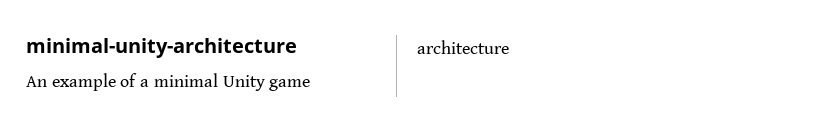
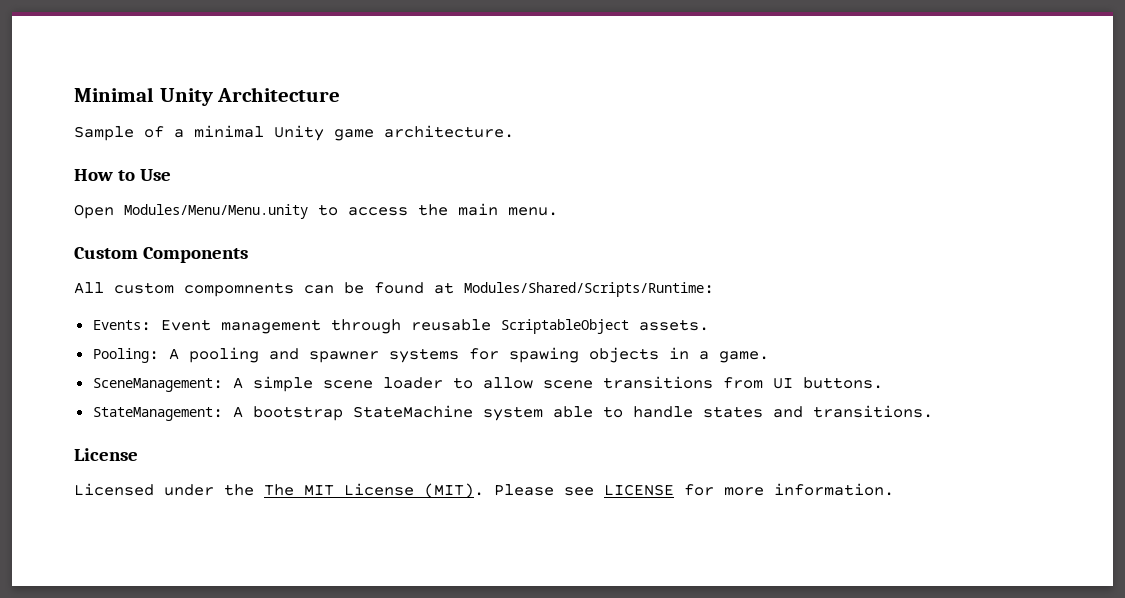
[26,38,297,58] [26,73,116,91] minimal-unity-architecture // An example -> [74,87,341,106] [74,126,134,141] Minimal Unity Architecture // Sample
[417,40,509,54] architecture -> [384,125,514,138] [74,169,171,181] [74,203,558,219] [74,247,248,263] [74,282,714,297] [92,319,709,334] [92,347,769,363] [92,376,883,392] [92,405,933,421] [74,448,138,461] [74,483,894,498] architecture. // How to Use // Open Modules/Menu/Menu.unity to access the main menu. // Custom Components // All custom compomnents can be found at Modules/Shared/Scripts/Runtime: // Events: Event management through reusable ScriptableObject assets. // Pooling: A pooling and spawner systems for spawing objects in a game. // SceneManagement: A simple scene loader to allow scene transitions from UI buttons. // StateManagement: A bootstrap StateMachine system able to handle states and transitions. // License // Licensed under the The MIT License (MIT). Please see LICENSE for more information.

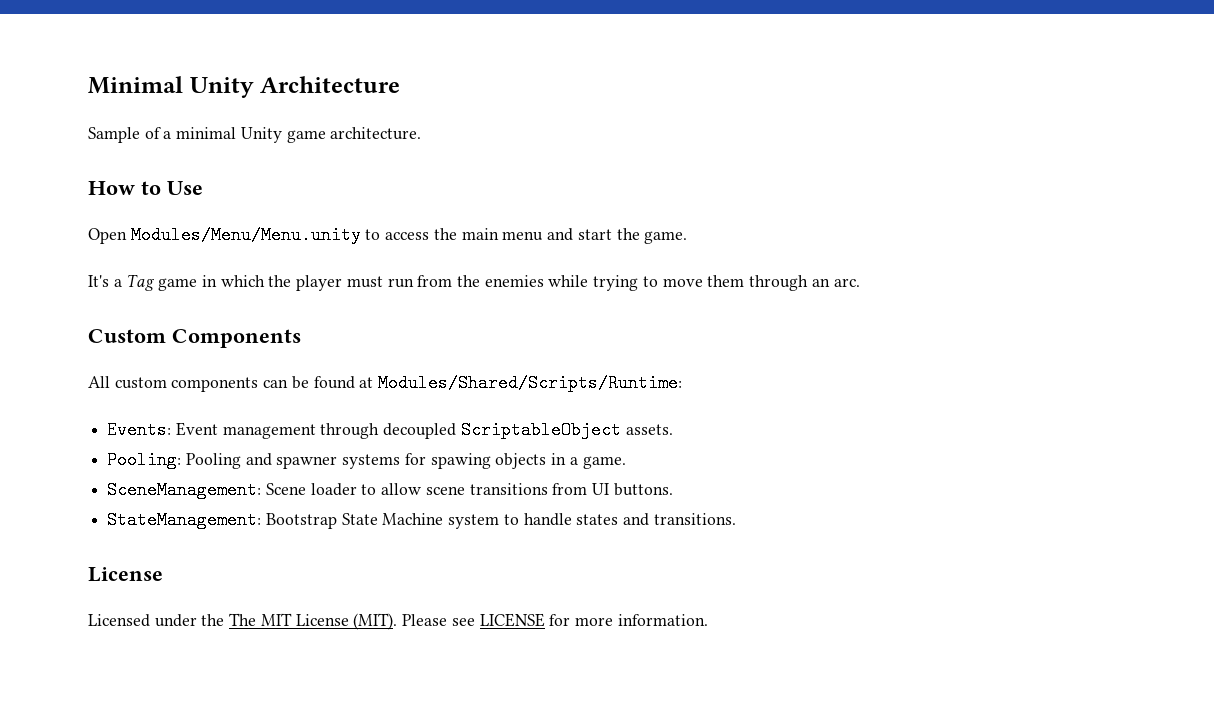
[508,207,558,216] menu. -> [502,228,688,244] [88,274,860,291] menu and start the game. // It's a Tag game in which the player must run from the enemies while trying to move them through an arc.
[184,282,294,297] compomnents -> [171,377,259,392] components
[410,319,491,331] reusable -> [383,423,457,439] decoupled
[168,347,259,363] A pooling -> [185,453,241,469] Pooling
[232,376,373,392] A simple scene -> [265,483,306,495] Scene
[232,405,593,421] A bootstrap StateMachine system able -> [265,513,500,529] Bootstrap State Machine system

